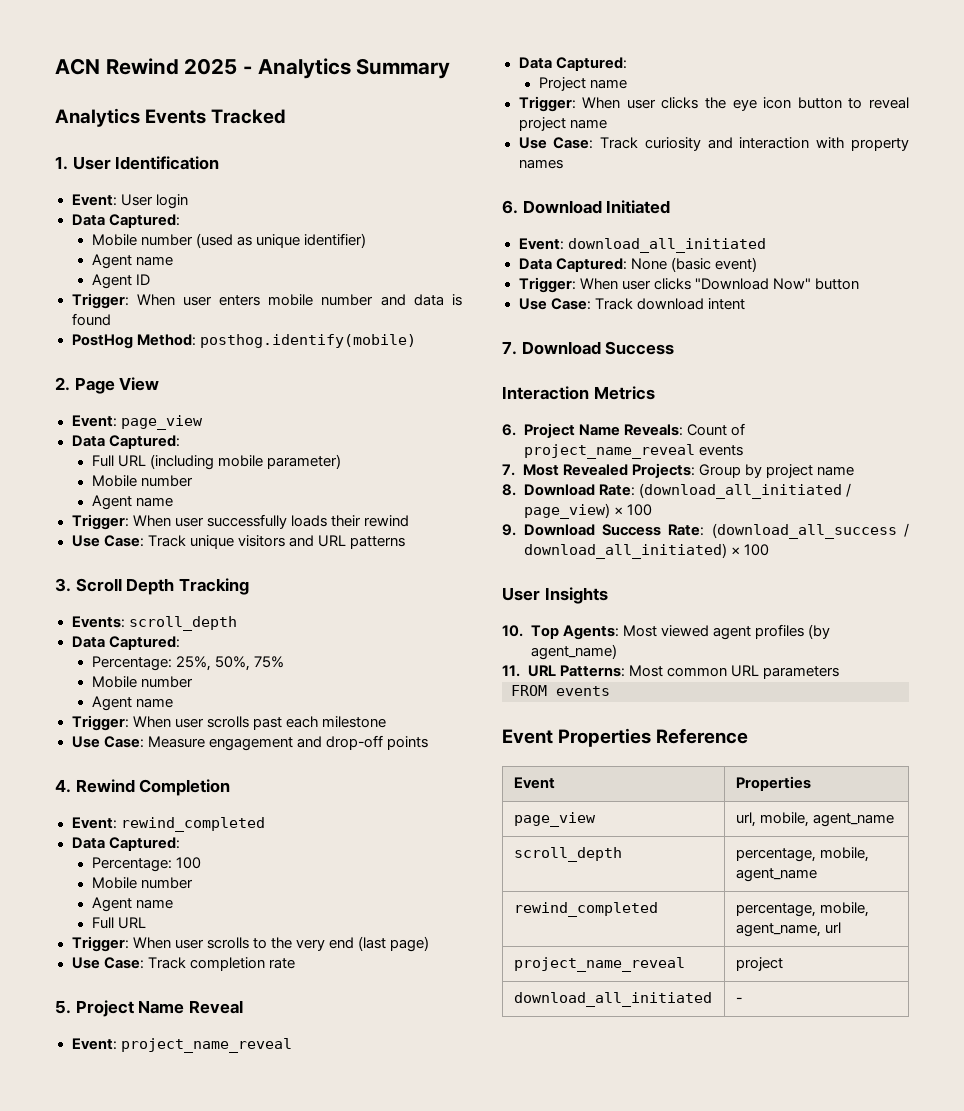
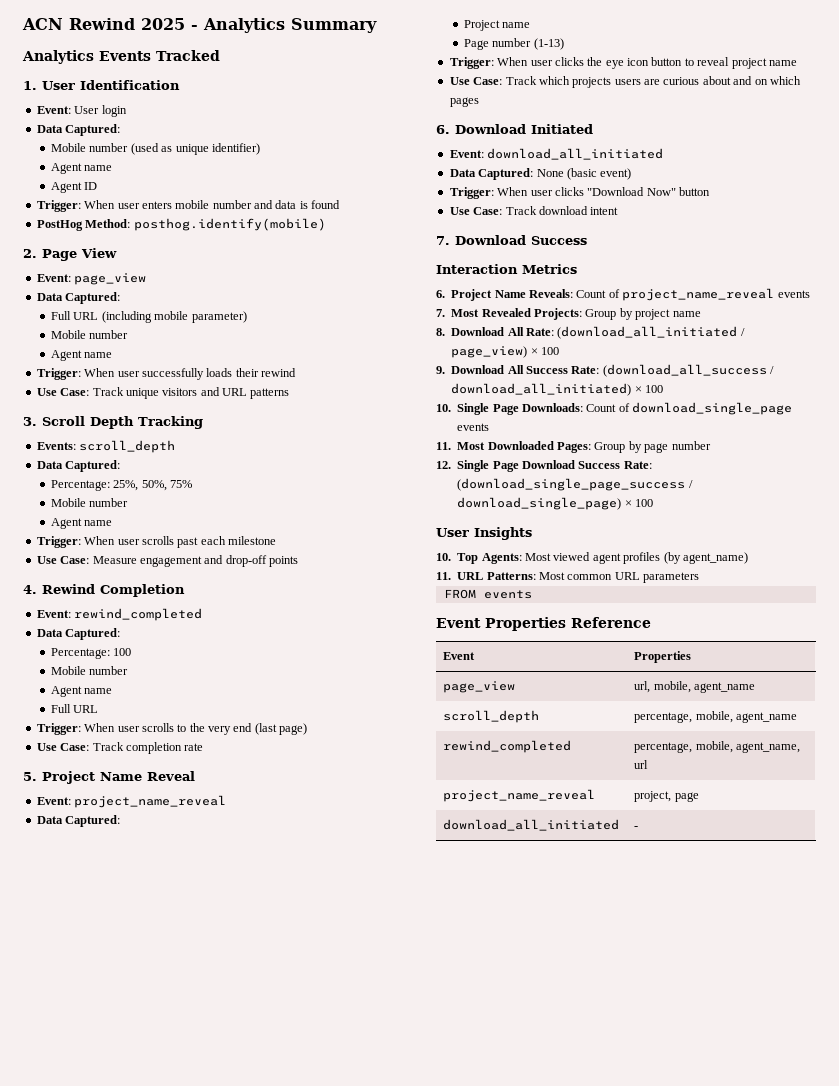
(627, 84) none -> [464,38,564,50] // Page number (1-13)
[644,137,909,151] [518,159,563,169] curiosity and interaction with property names -> [538,76,801,88] [449,97,479,107] which projects users are curious about and on which pages
(595, 490) none -> [507,327,524,336] All
(595, 530) none -> [507,365,524,374] All
(769, 550) none -> [436,402,793,415] [457,423,490,431] [436,441,711,453] [436,460,652,472] [457,478,693,491] [457,497,653,510] // 10. Single Page Downloads: Count of download_single_page events // 11. Most Downloaded Pages: Group by page number // 12. Single Page Download Success Rate: (download_single_page_success / download_single_page) × 100
[735,957,783,971] project -> [634,791,699,802] project, page

